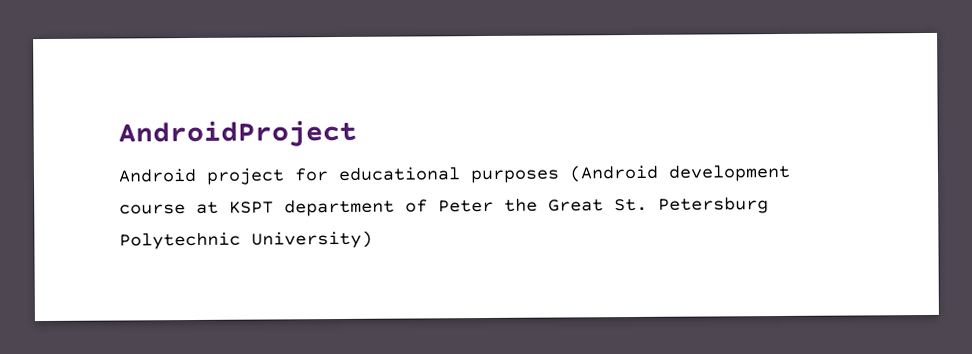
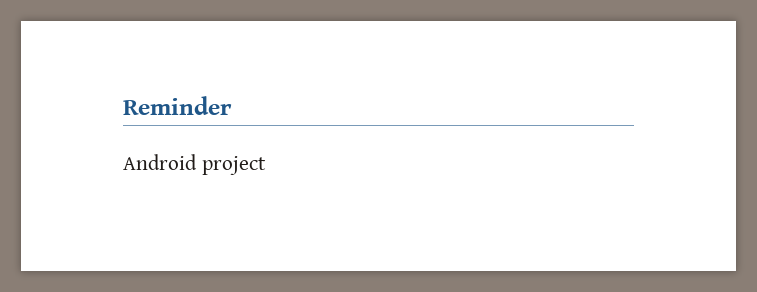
[118,119,357,148] AndroidProject -> [123,96,232,115] Reminder
[294,164,791,184] [119,197,769,217] [119,230,373,250] for educational purposes (Android development course at KSPT department of Peter the Great St. Petersburg Polytechnic University) -> (266, 165) none

